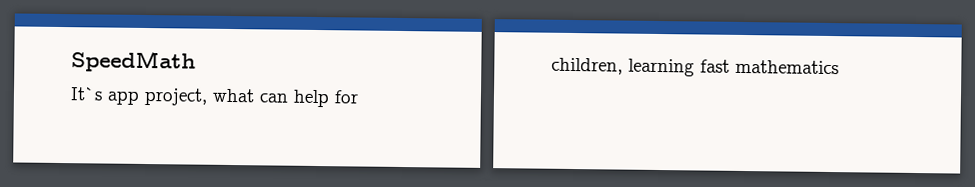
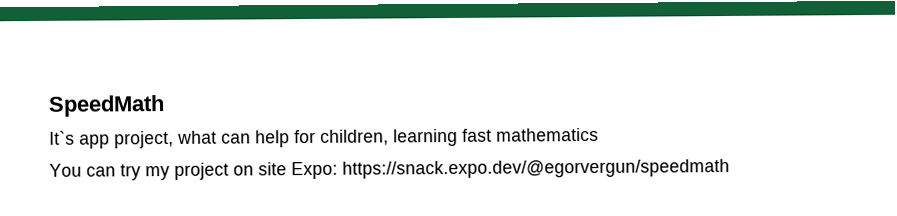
(839, 67) none -> [49,158,730,181] // You can try my project on site Expo: https://snack.expo.dev/@egorvergun/speedmath

